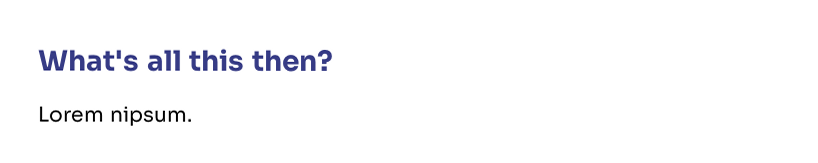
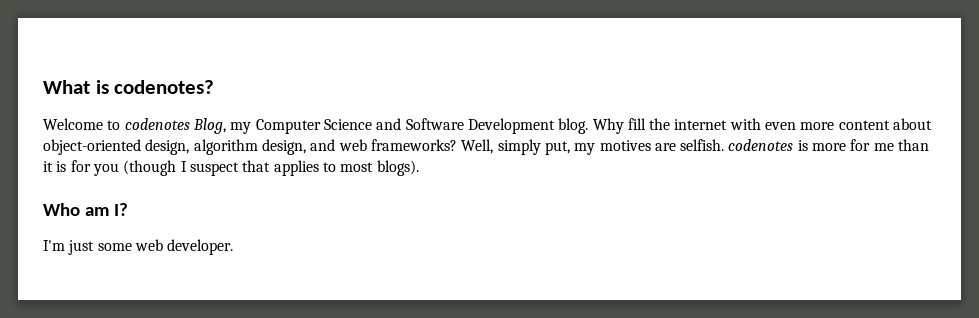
[38,48,334,72] [37,105,192,127] What's all this then? // Lorem nipsum. -> [43,80,215,94] [43,118,933,134] [43,139,930,155] [43,160,419,176] [43,203,128,216] [43,239,234,255] What is codenotes? // Welcome to codenotes Blog, my Computer Science and Software Development blog. Why fill the internet with even more content about object-oriented design, algorithm design, and web frameworks? Well, simply put, my motives are selfish. codenotes is more for me than it is for you (though I suspect that applies to most blogs). // Who am I? // I'm just some web developer.

